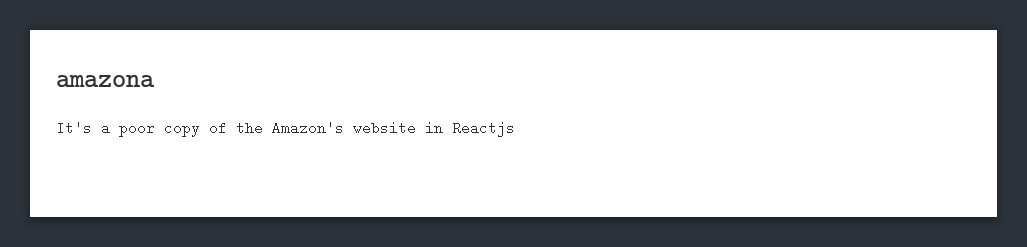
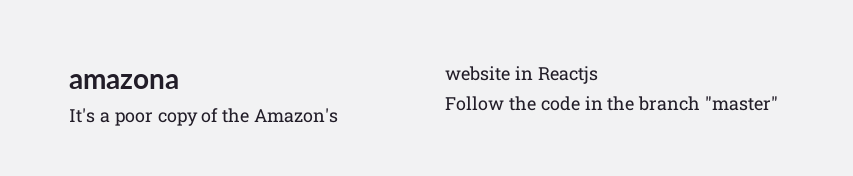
(515, 129) none -> [445,96,779,111] // Follow the code in the branch "master"

